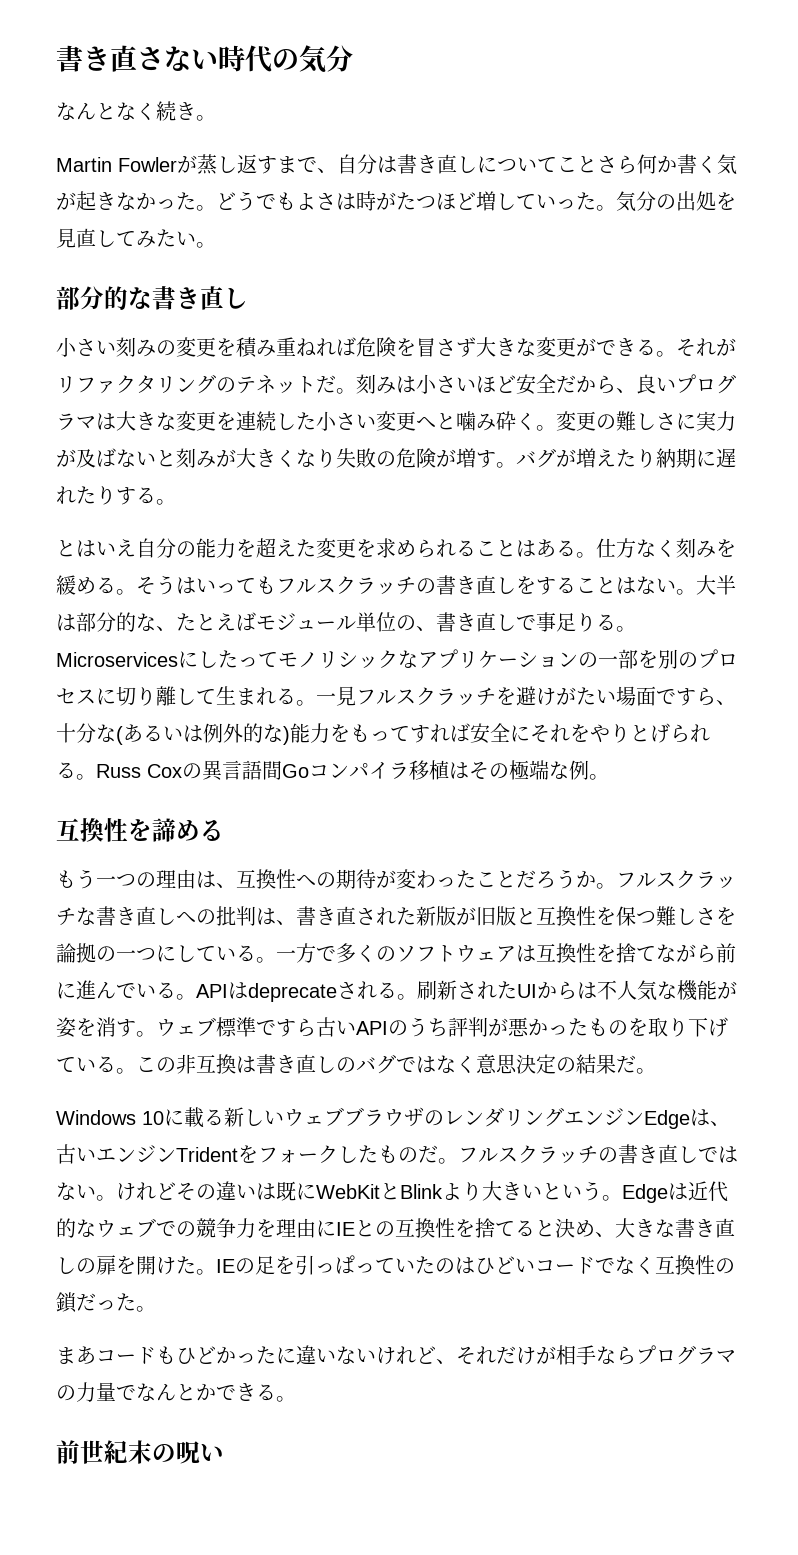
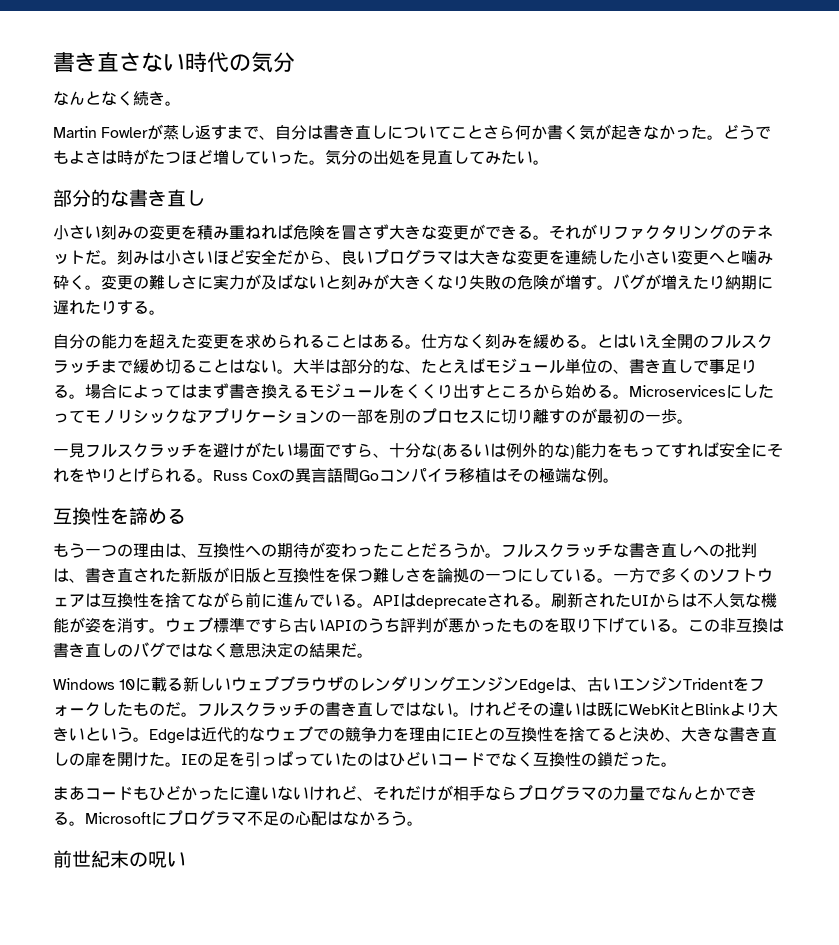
[56,539,136,557] とはいえ -> (165, 312) none
[136,575,556,595] そうはいってもフルスクラッチの書き直しをす -> [597,333,773,349] [53,359,181,374] とはいえ全開のフルスクラッチまで緩め切
(636, 629) none -> [85,383,629,399] 場合によってはまず書き換えるモジュールをくくり出すところから始める。
[176,686,316,706] して生まれる。 -> [549,408,693,424] すのが最初の一歩。 //
(296, 1399) none -> [85,810,423,826] Microsoftにプログラマ不足の心配はなかろう。

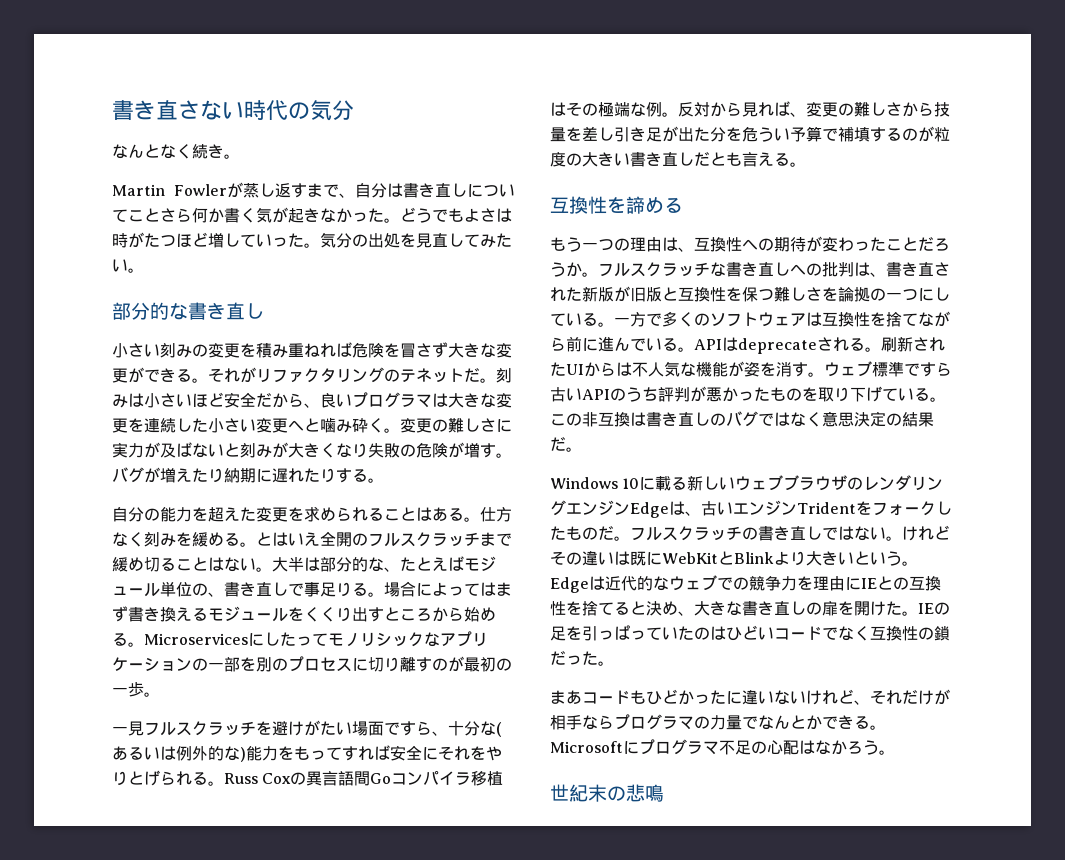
(620, 480) none -> [678,101,950,117] [550,126,950,142] [550,152,806,167] 反対から見れば、変更の難しさから技量を差し引き足が出た分を危うい予算で補填するのが粒度の大きい書き直しだとも言える。
[53,850,72,868] 前 -> (895, 752) none
[148,851,186,868] 呪い -> [626,784,664,802] 悲鳴

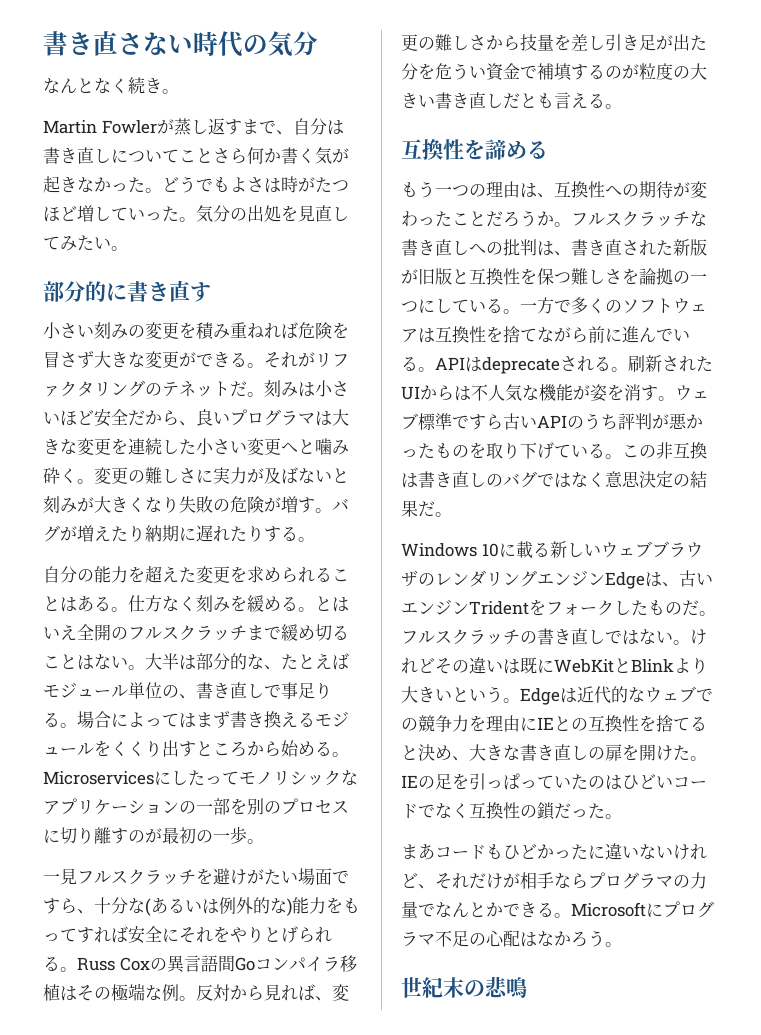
[169,302,264,320] な書き直し -> [106,280,211,302] に書き直す
[790,126,822,142] 予算 -> [486,63,520,81] 資金

